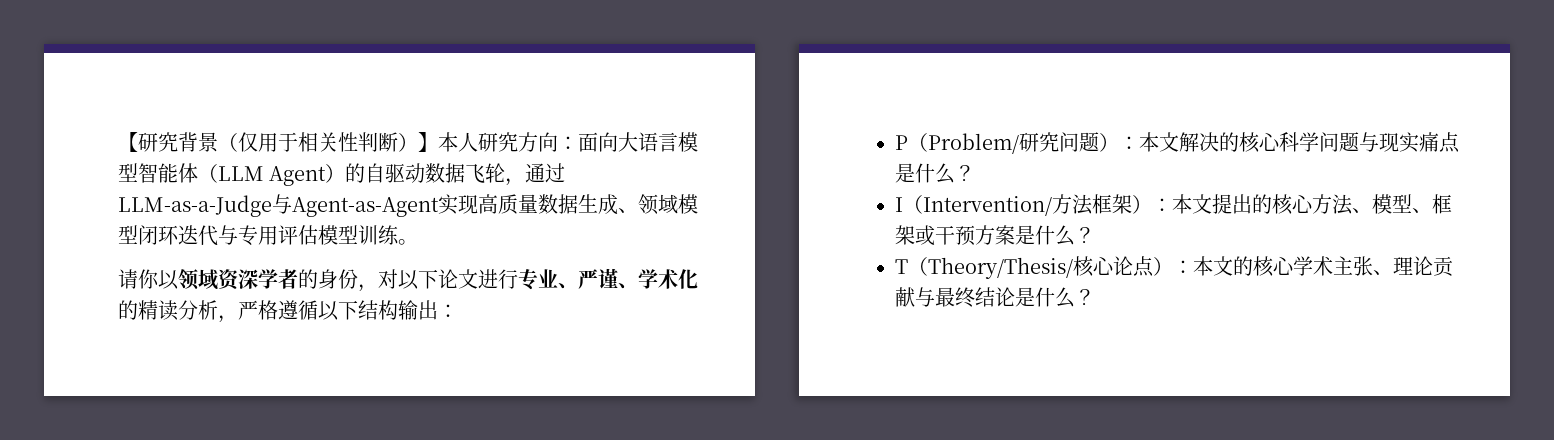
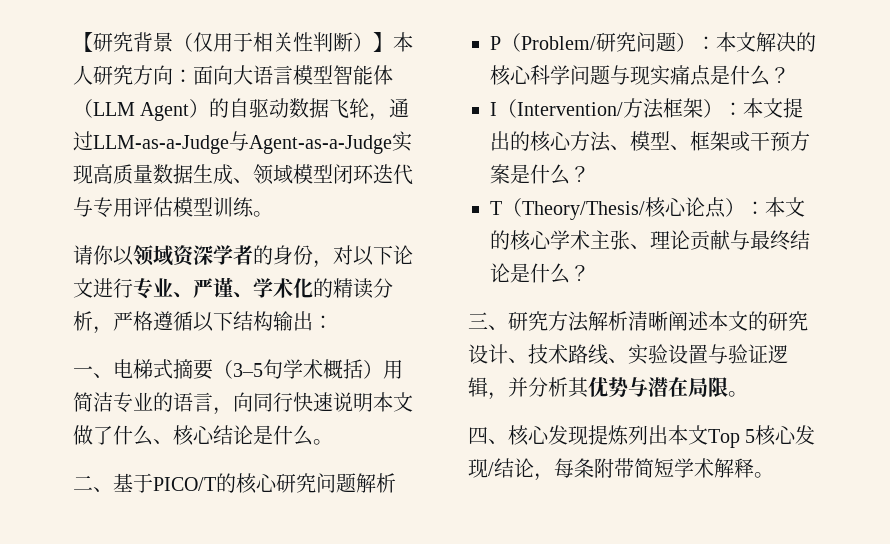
[292,197,439,217] Agent-as-Agent -> [249,135,392,154] Agent-as-a-Judge
(458, 311) none -> [73,359,403,380] [73,392,413,415] [73,425,333,446] [73,473,396,494] // 一、电梯式摘要（3–5句学术概括）用简洁专业的语言，向同行快速说明本文做了什么、核心结论是什么。 // 二、基于PICO/T的核心研究问题解析
(1095, 297) none -> [468,311,808,332] [468,344,788,365] [468,377,748,400] [468,425,816,448] [468,458,774,481] // 三、研究方法解析清晰阐述本文的研究设计、技术路线、实验设置与验证逻辑，并分析其优势与潜在局限。 // 四、核心发现提炼列出本文Top 5核心发现/结论，每条附带简短学术解释。

